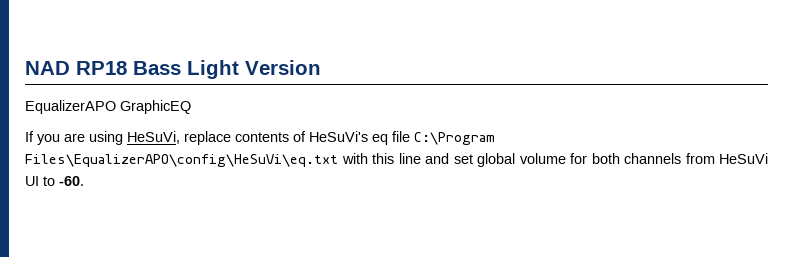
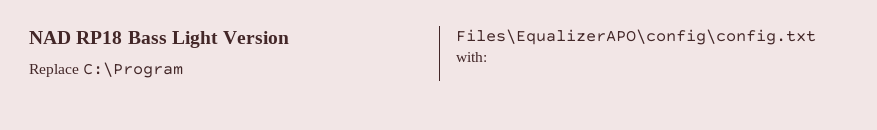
[25,100,191,114] [25,131,495,145] [25,153,768,167] [25,176,84,186] EqualizerAPO GraphicEQ // If you are using HeSuVi, replace contents of HeSuVi's eq file C:\Program Files\EqualizerAPO\config\HeSuVi\eq.txt with this line and set global volume for both channels from HeSuVi UI to -60. -> [29,62,184,78] [456,29,816,45] [456,52,487,62] Replace C:\Program Files\EqualizerAPO\config\config.txt with:

